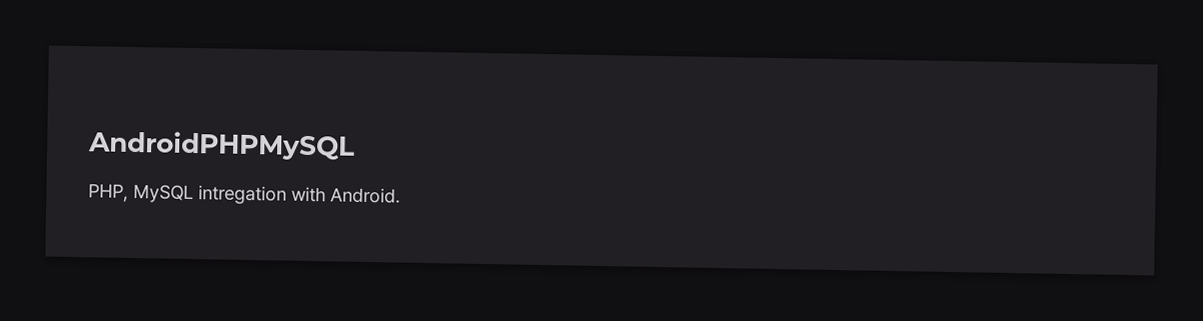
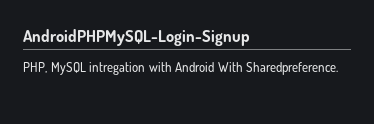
[87,130,355,161] AndroidPHPMySQL -> [23,29,250,46] AndroidPHPMySQL-Login-Signup
[330,187,401,204] Android. -> [175,62,339,75] Android With Sharedpreference.

